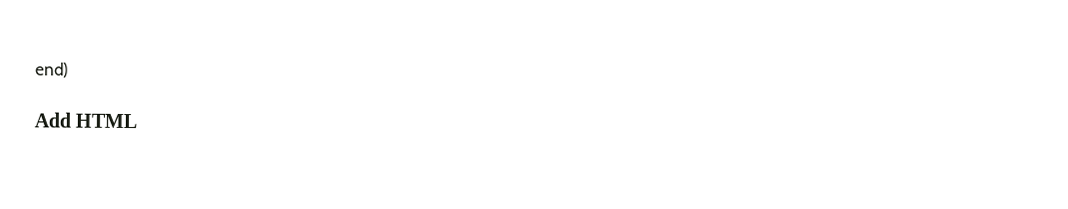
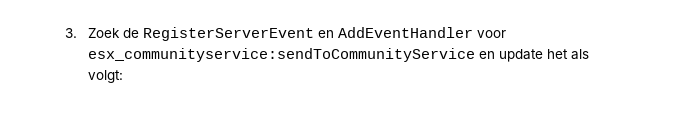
[35,62,68,78] [34,112,138,129] end) // Add HTML -> [65,27,506,41] [87,48,589,62] [87,70,123,83] 3. Zoek de RegisterServerEvent en AddEventHandler voor esx_communityservice:sendToCommunityService en update het als volgt:

